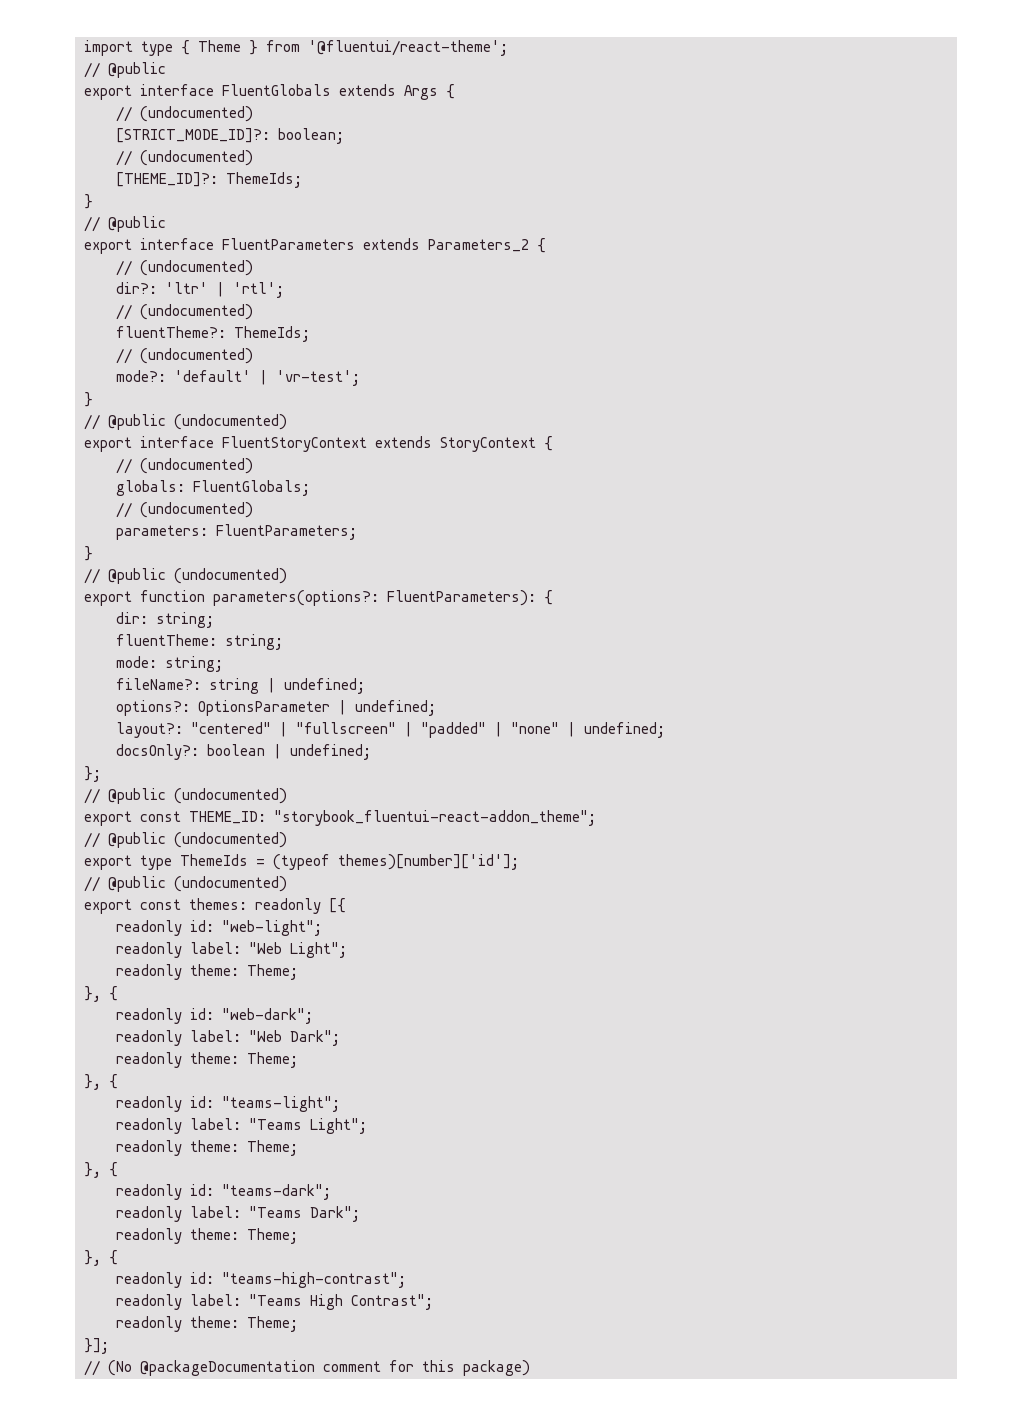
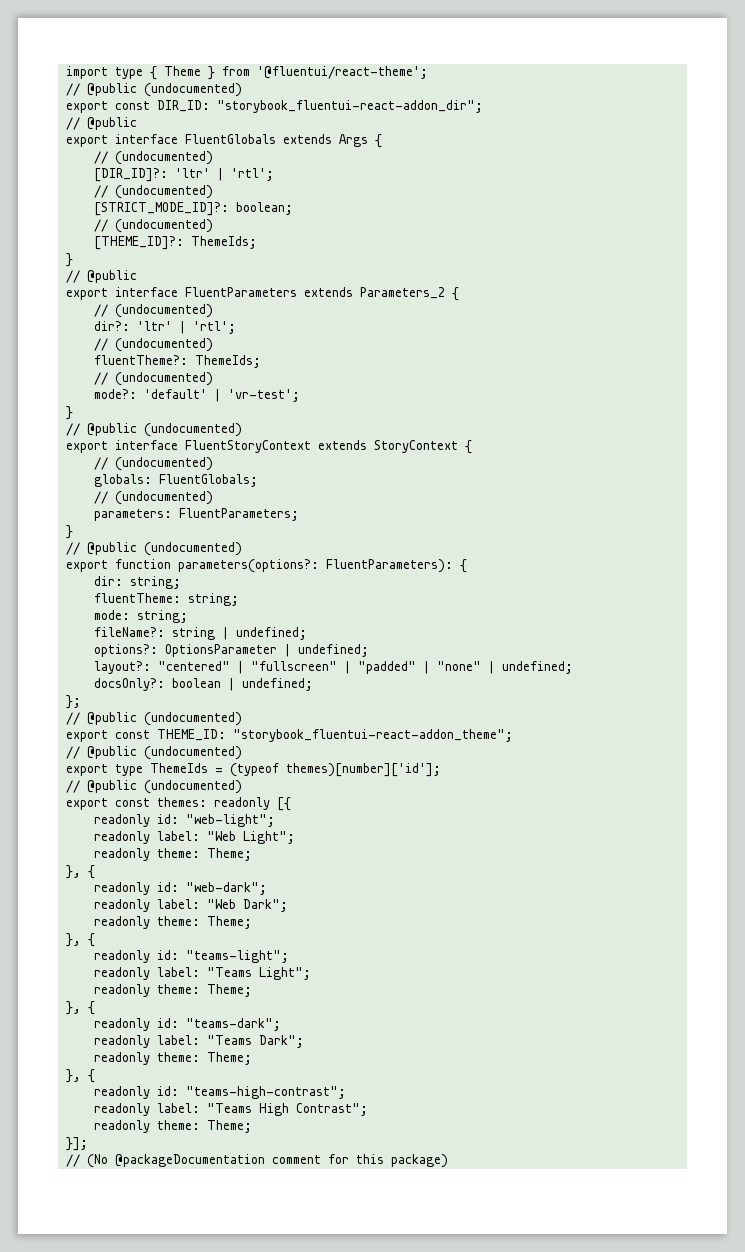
(508, 48) none -> [65,83,242,97] [65,100,483,113] // // @public (undocumented) // export const DIR_ID: "storybook_fluentui-react-addon_dir";
(253, 114) none -> [93,168,274,182] [93,185,213,199] // [DIR_ID]?: 'ltr' | 'rtl'; // // (undocumented)

